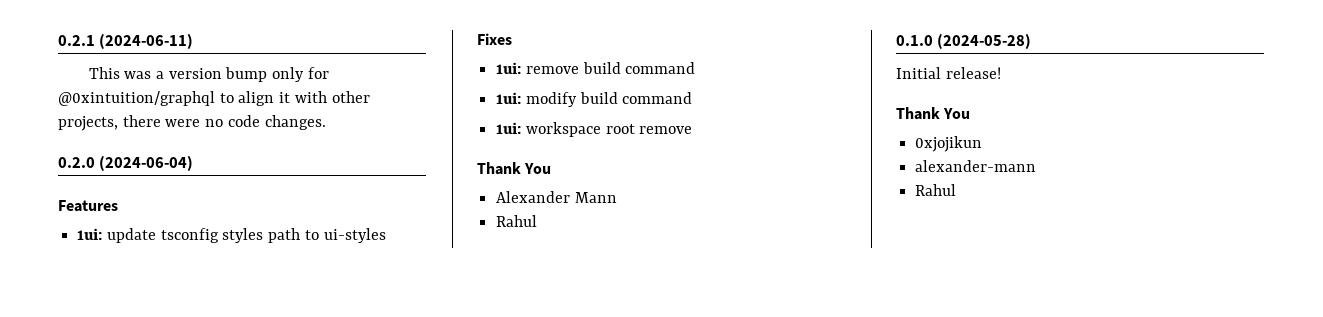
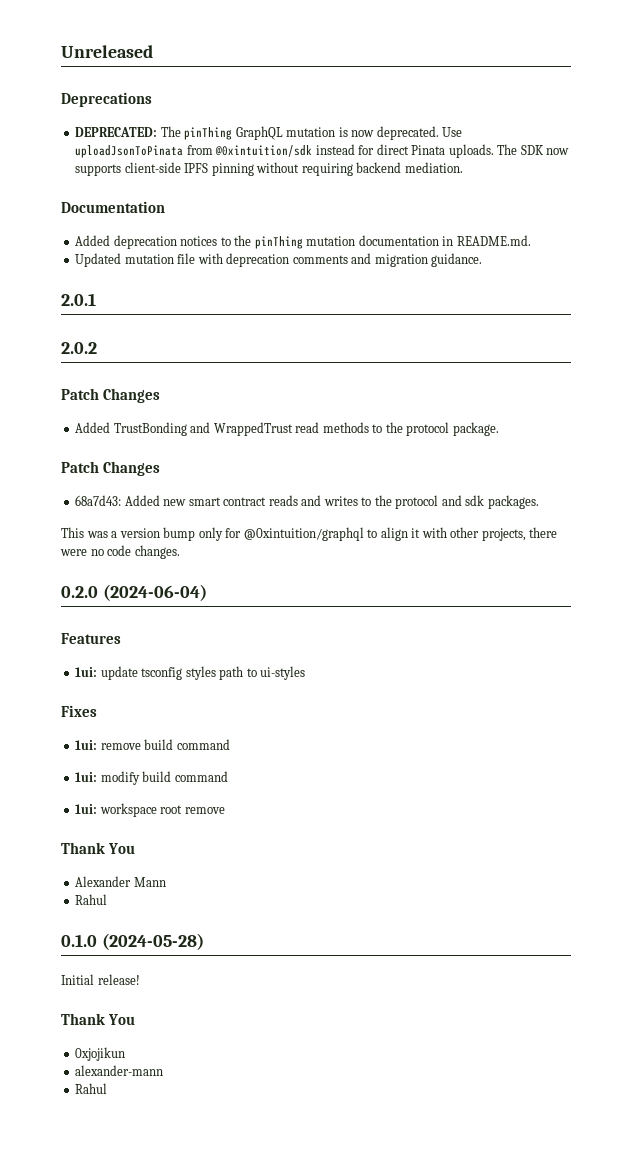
[58,33,194,49] 0.2.1 (2024-06-11) -> [61,45,153,58] [61,92,152,107] [75,126,463,140] [75,144,570,158] [75,162,463,176] [61,201,165,213] [75,235,531,249] [75,253,483,267] [61,293,96,306] [61,342,97,354] [61,388,161,403] [75,422,499,436] [61,461,161,476] [75,495,539,509] Unreleased // Deprecations // DEPRECATED: The pinThing GraphQL mutation is now deprecated. Use uploadJsonToPinata from @0xintuition/sdk instead for direct Pinata uploads. The SDK now supports client-side IPFS pinning without requiring backend mediation. // Documentation // Added deprecation notices to the pinThing mutation documentation in README.md. // Updated mutation file with deprecation comments and migration guidance. // 2.0.1 // 2.0.2 // Patch Changes // Added TrustBonding and WrappedTrust read methods to the protocol package. // Patch Changes // 68a7d43: Added new smart contract reads and writes to the protocol and sdk packages.

